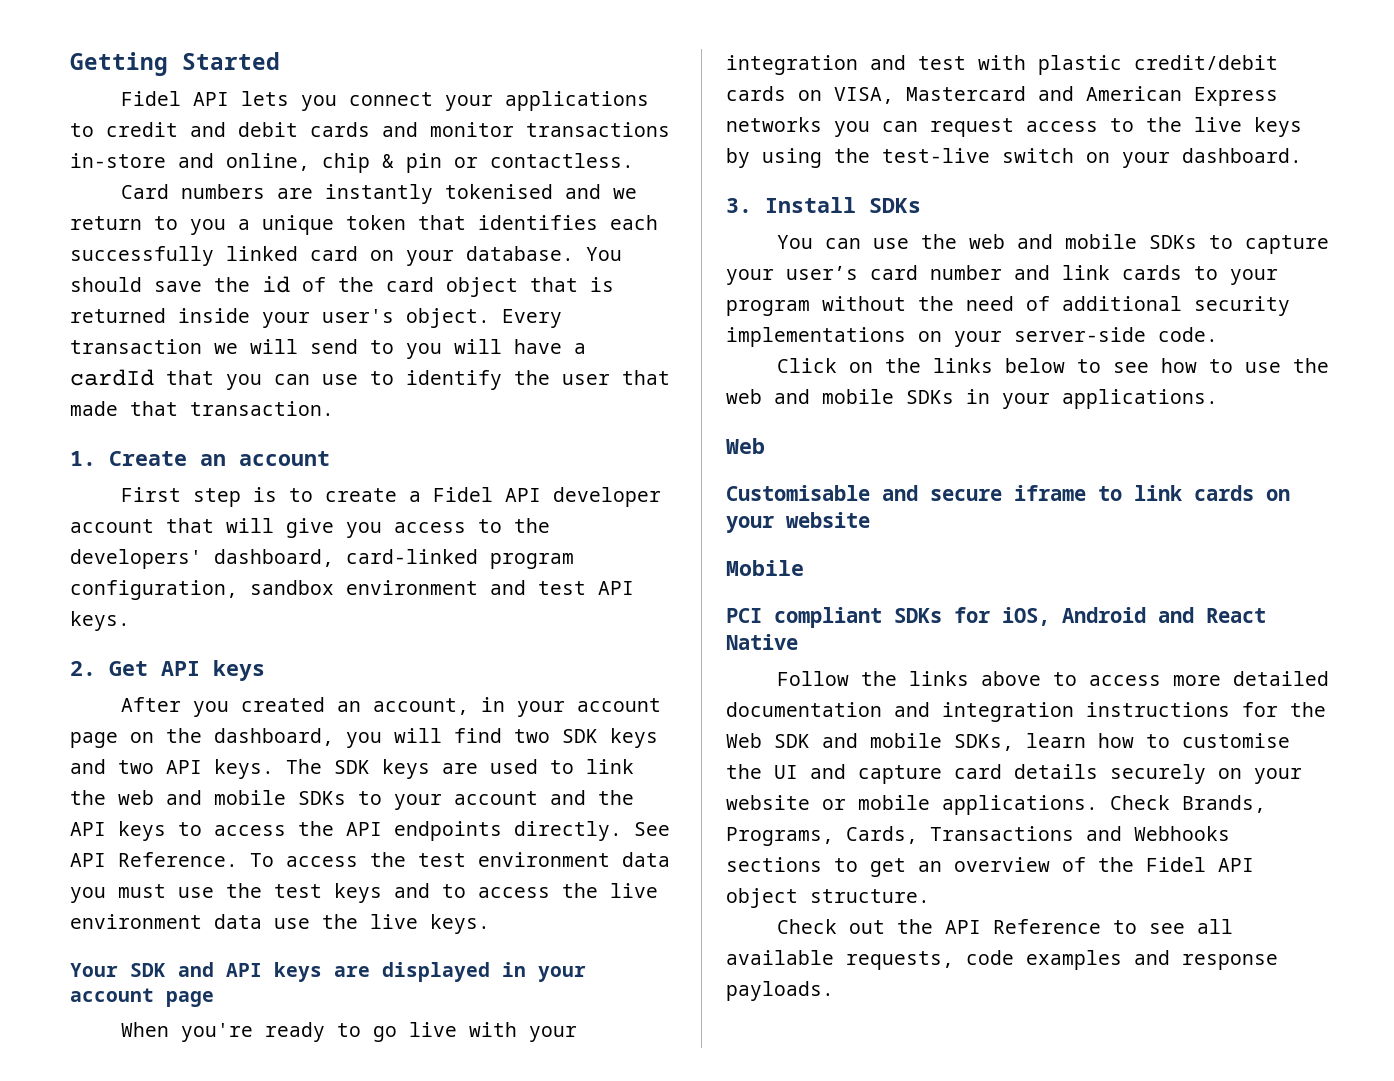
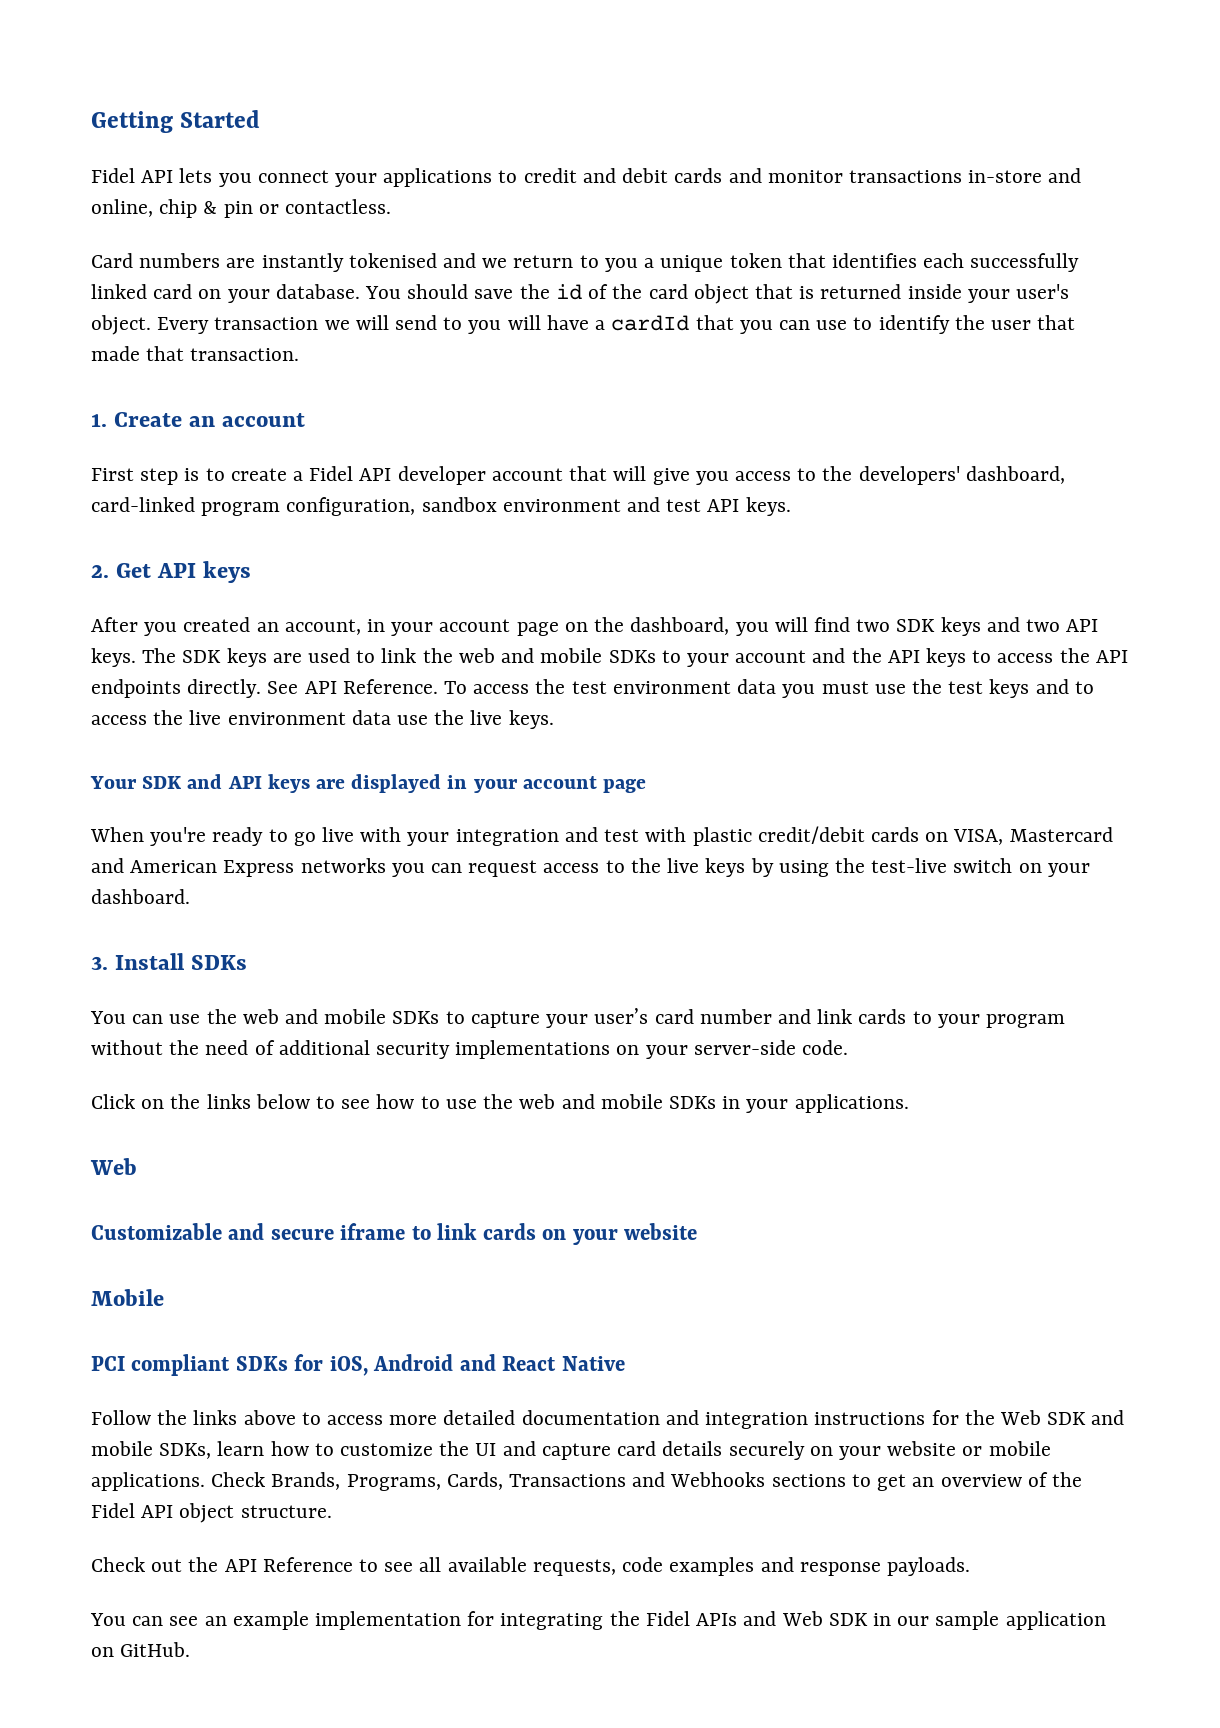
[726,485,870,501] Customisable -> [91,1223,222,1240] Customizable
[1182,733,1290,748] customise -> [340,1443,434,1456] customize
(834, 991) none -> [90,1611,1106,1630] [91,1642,191,1657] // You can see an example implementation for integrating the Fidel APIs and Web SDK in our sample application on GitHub.

